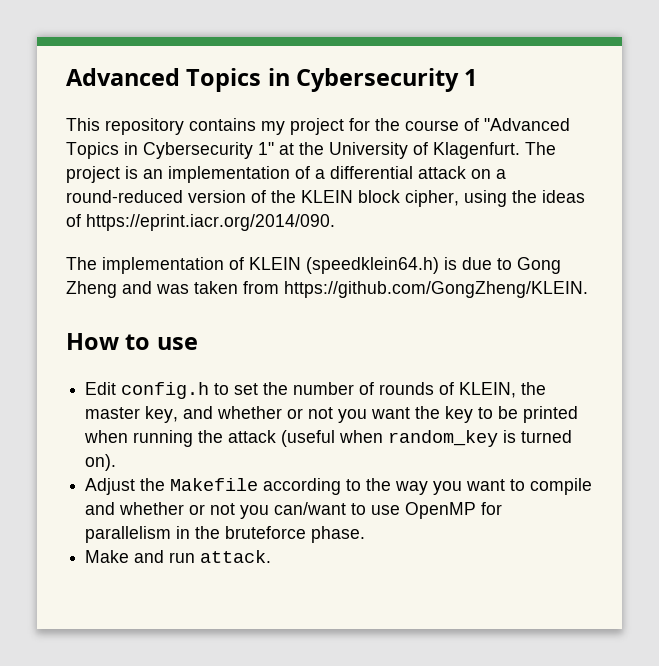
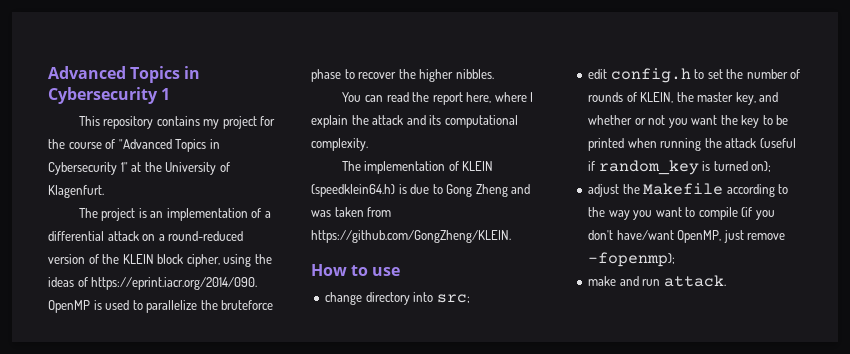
(520, 150) none -> (104, 191) //
(335, 222) none -> [48,300,274,313] [311,69,494,82] [341,92,534,105] [311,115,518,128] [311,138,368,151] OpenMP is used to parallelize the bruteforce phase to recover the higher nibbles. // You can read the report here, where I explain the attack and its computational complexity.
[85,382,117,395] Edit -> [325,292,470,305] [588,69,608,79] change directory into src; // edit
[339,430,384,443] when -> [588,161,596,171] if
[85,454,117,471] [85,478,136,495] on). // Adjust -> [751,161,772,172] [588,184,620,197] on); // adjust
[85,502,503,519] [85,526,366,543] [85,550,130,563] and whether or not you can/want to use OpenMP for parallelism in the bruteforce phase. // Make -> [741,207,775,220] [588,230,786,243] [588,252,676,267] [588,276,617,286] (if you don't have/want OpenMP, just remove -fopenmp); // make

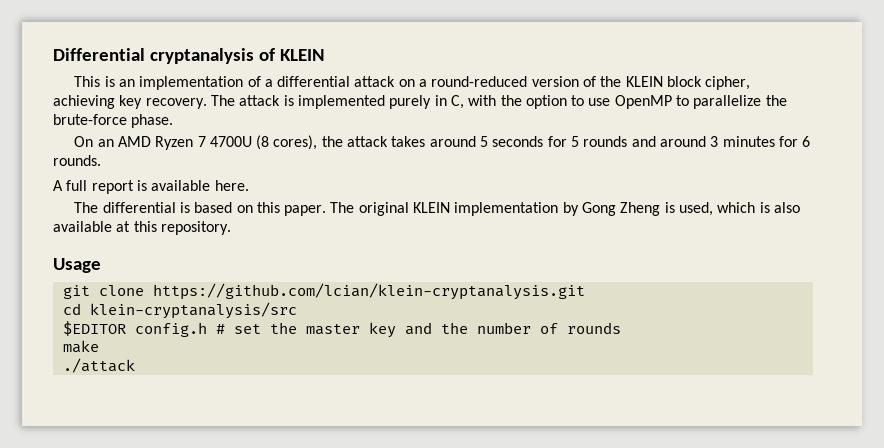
[48,66,201,83] [48,87,171,104] [78,116,276,129] [48,139,220,152] [48,162,230,175] [48,185,104,198] [78,208,136,221] Advanced Topics in Cybersecurity 1 // This repository contains my project for the course of "Advanced Topics in Cybersecurity 1" at the University of Klagenfurt. // The project -> [53,48,325,64] [74,76,101,87] Differential cryptanalysis of KLEIN // This
[223,254,272,267] [48,277,258,290] [48,300,274,313] [311,69,494,82] [341,92,534,105] [311,115,518,128] [311,138,368,151] [341,161,494,174] [311,184,531,197] [311,207,392,217] [311,230,511,243] [311,264,401,276] [325,292,470,305] [588,68,801,83] [588,92,779,105] [588,115,789,128] [588,138,796,151] [588,160,772,175] [588,183,789,197] [588,207,775,220] [588,230,786,243] [588,252,676,267] [588,275,726,287] using the ideas of https://eprint.iacr.org/2014/090. OpenMP is used to parallelize the bruteforce phase to recover the higher nibbles. // You can read the report here, where I explain the attack and its computational complexity. // The implementation of KLEIN (speedklein64.h) is due to Gong Zheng and was taken from https://github.com/GongZheng/KLEIN. // How to use // change directory into src; // edit config.h to set the number of rounds of KLEIN, the master key, and whether or not you want the key to be printed when running the attack (useful if random_key is turned on); // adjust the Makefile according to the way you want to compile (if you don't have/want OpenMP, just remove -fopenmp); // make and run attack. -> [53,95,787,109] [53,114,174,128] [74,135,811,150] [53,155,101,166] [53,180,249,194] [74,202,801,216] [53,221,231,235] [53,258,101,273] [62,283,585,300] [62,302,297,319] [62,321,621,338] [62,340,99,353] [62,358,135,373] achieving key recovery. The attack is implemented purely in C, with the option to use OpenMP to parallelize the brute-force phase. // On an AMD Ryzen 7 4700U (8 cores), the attack takes around 5 seconds for 5 rounds and around 3 minutes for 6 rounds. // A full report is available here. // The differential is based on this paper. The original KLEIN implementation by Gong Zheng is used, which is also available at this repository. // Usage // git clone https://github.com/lcian/klein-cryptanalysis.git // cd klein-cryptanalysis/src // $EDITOR config.h # set the master key and the number of rounds // make // ./attack

